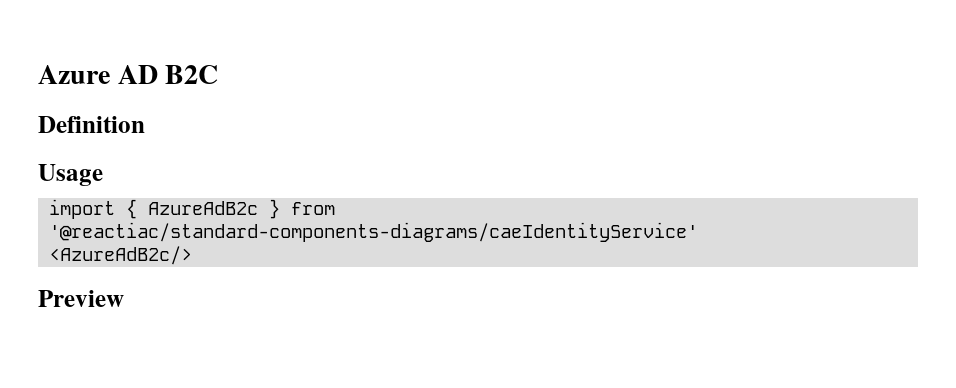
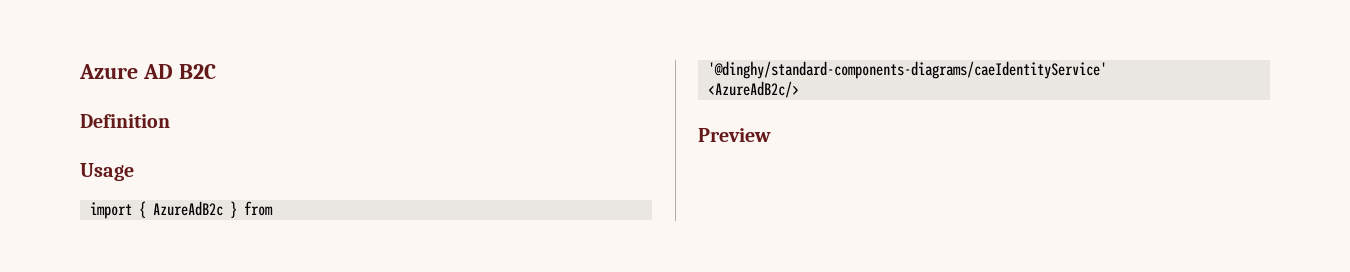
[48,222,698,242] '@reactiac/standard-components-diagrams/caeIdentityService' -> [708,61,1108,79] '@dinghy/standard-components-diagrams/caeIdentityService'

